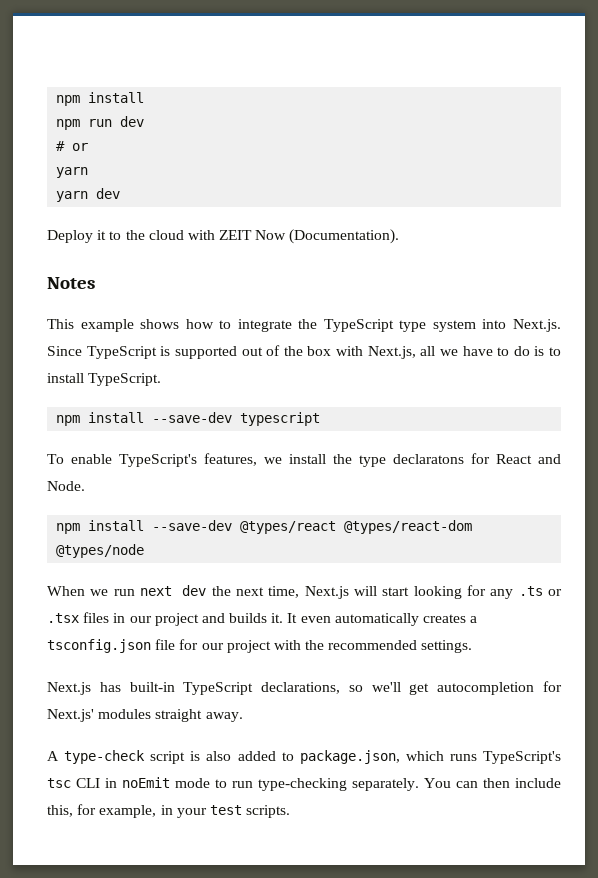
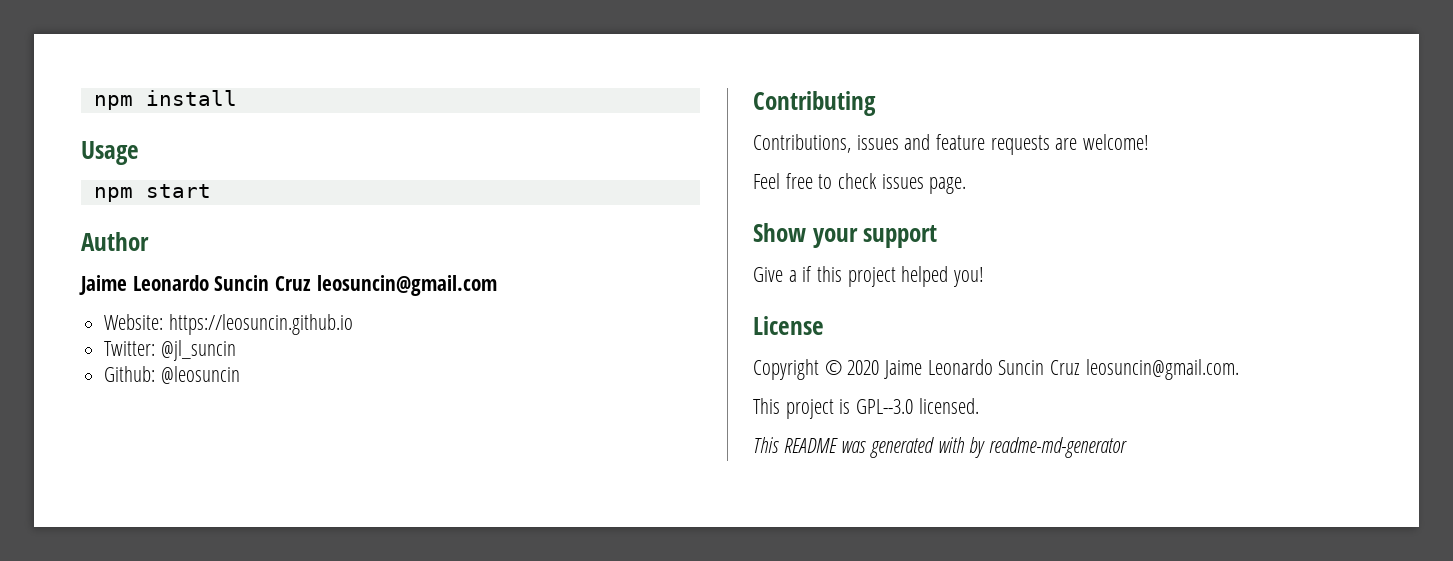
[56,92,145,106] [56,116,145,130] [56,141,89,151] [56,167,89,178] [56,188,121,202] [47,229,400,244] [47,277,95,289] [47,319,561,332] [47,345,561,359] [47,373,162,386] [56,412,321,426] [47,453,561,467] [47,481,85,491] [56,520,473,534] [56,544,145,558] [47,585,562,599] [47,612,478,626] [47,639,473,653] [47,681,562,695] [47,709,243,722] [47,750,561,764] [47,777,561,791] [47,804,291,818] npm install // npm run dev // # or // yarn // yarn dev // Deploy it to the cloud with ZEIT Now (Documentation). // Notes // This example shows how to integrate the TypeScript type system into Next.js. Since TypeScript is supported out of the box with Next.js, all we have to do is to install TypeScript. // npm install --save-dev typescript // To enable TypeScript's features, we install the type declaratons for React and Node. // npm install --save-dev @types/react @types/react-dom @types/node // When we run next dev the next time, Next.js will start looking for any .ts or .tsx files in our project and builds it. It even automatically creates a tsconfig.json file for our project with the recommended settings. // Next.js has built-in TypeScript declarations, so we'll get autocompletion for Next.js' modules straight away. // A type-check script is also added to package.json, which runs TypeScript's tsc CLI in noEmit mode to run type-checking separately. You can then include this, for example, in your test scripts. -> [93,90,237,110] [81,141,139,165] [93,184,211,202] [81,232,149,251] [79,275,497,296] [104,314,353,335] [104,340,236,361] [104,366,240,384] [753,91,876,116] [753,134,1150,155] [753,173,967,194] [753,223,938,248] [753,266,985,287] [753,316,824,335] [753,359,1239,380] [753,398,979,419] [753,437,1128,458] npm install // Usage // npm start // Author // Jaime Leonardo Suncin Cruz leosuncin@gmail.com // Website: https://leosuncin.github.io // Twitter: @jl_suncin // Github: @leosuncin // Contributing // Contributions, issues and feature requests are welcome! // Feel free to check issues page. // Show your support // Give a if this project helped you! // License // Copyright © 2020 Jaime Leonardo Suncin Cruz leosuncin@gmail.com. // This project is GPL--3.0 licensed. // This README was generated with by readme-md-generator

